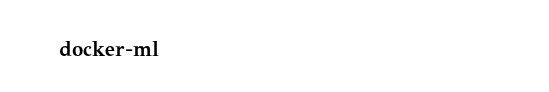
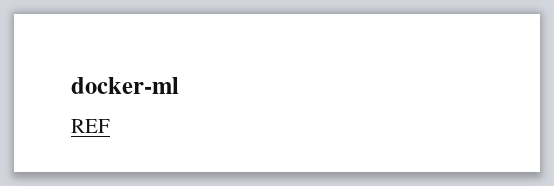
(159, 49) none -> [71,119,110,133] // REF

